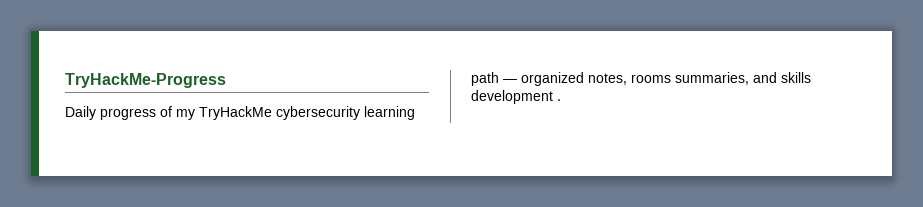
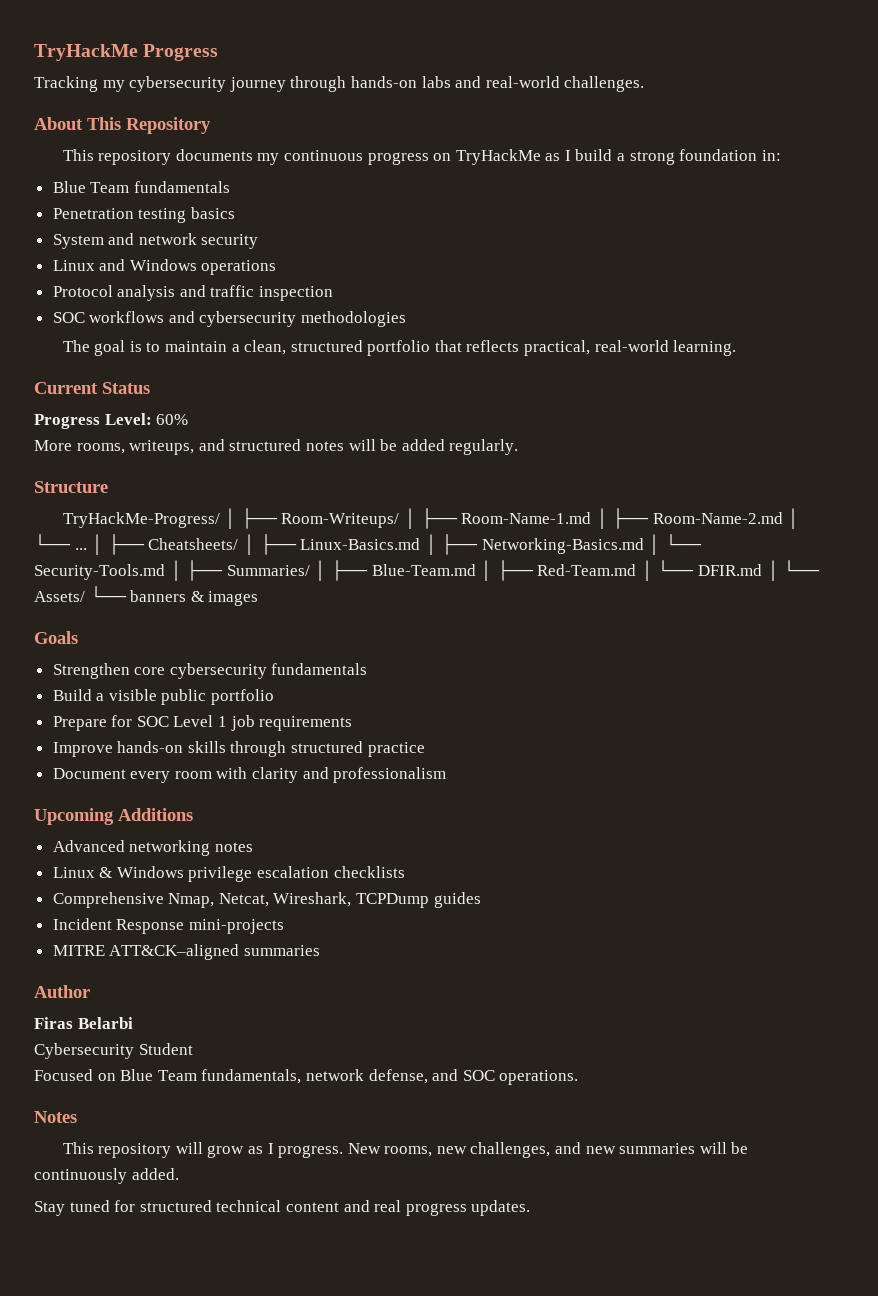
[65,73,226,88] [65,106,415,120] [471,72,811,86] [471,90,561,104] TryHackMe-Progress // Daily progress of my TryHackMe cybersecurity learning path — organized notes, rooms summaries, and skills development . -> [34,44,219,61] [34,76,645,92] [34,117,211,134] [62,149,781,165] [52,181,230,193] [52,207,235,223] [52,233,259,249] [52,259,277,275] [52,285,334,301] [52,311,407,327] [62,340,737,356] [34,382,150,394] [34,413,189,429] [34,439,519,455] [34,481,108,493] [62,508,800,529] [34,534,703,555] [34,560,821,581] [34,586,259,606] [34,631,78,644] [52,663,368,679] [52,689,275,705] [52,715,353,731] [52,741,425,757] [52,767,447,783] [34,808,193,825] [52,840,253,856] [52,866,405,882] [52,892,481,908] [52,918,284,934] [52,944,320,960] [34,985,90,998] [34,1017,133,1029] [34,1043,193,1059] [34,1069,579,1085] [34,1111,77,1123] [62,1142,749,1158] [34,1168,179,1184] [34,1200,531,1216] TryHackMe Progress // Tracking my cybersecurity journey through hands-on labs and real-world challenges. // About This Repository // This repository documents my continuous progress on TryHackMe as I build a strong foundation in: // Blue Team fundamentals // Penetration testing basics // System and network security // Linux and Windows operations // Protocol analysis and traffic inspection // SOC workflows and cybersecurity methodologies // The goal is to maintain a clean, structured portfolio that reflects practical, real-world learning. // Current Status // Progress Level: 60% // More rooms, writeups, and structured notes will be added regularly. // Structure // TryHackMe-Progress/ │ ├── Room-Writeups/ │ ├── Room-Name-1.md │ ├── Room-Name-2.md │ └── ... │ ├── Cheatsheets/ │ ├── Linux-Basics.md │ ├── Networking-Basics.md │ └── Security-Tools.md │ ├── Summaries/ │ ├── Blue-Team.md │ ├── Red-Team.md │ └── DFIR.md │ └── Assets/ └── banners & images // Goals // Strengthen core cybersecurity fundamentals // Build a visible public portfolio // Prepare for SOC Level 1 job requirements // Improve hands-on skills through structured practice // Document every room with clarity and professionalism // Upcoming Additions // Advanced networking notes // Linux & Windows privilege escalation checklists // Comprehensive Nmap, Netcat, Wireshark, TCPDump guides // Incident Response mini-projects // MITRE ATT&CK–aligned summaries // Author // Firas Belarbi // Cybersecurity Student // Focused on Blue Team fundamentals, network defense, and SOC operations. // Notes // This repository will grow as I progress. New rooms, new challenges, and new summaries will be continuously added. // Stay tuned for structured technical content and real progress updates.

